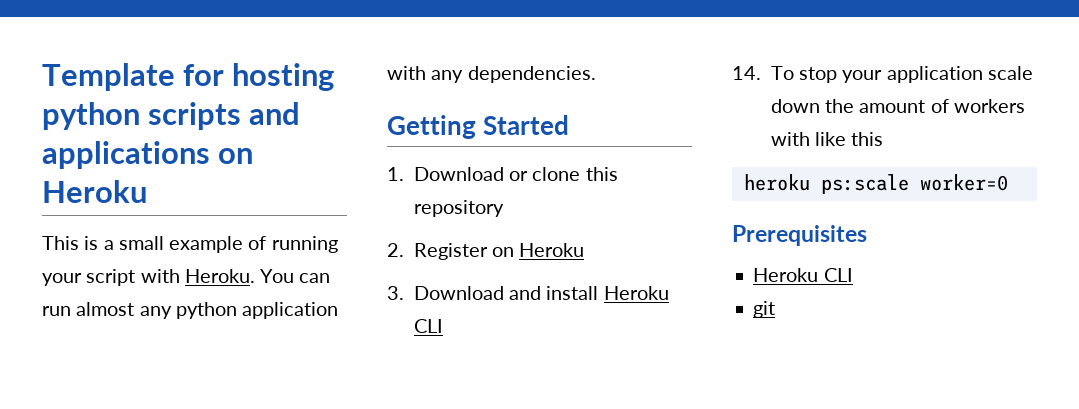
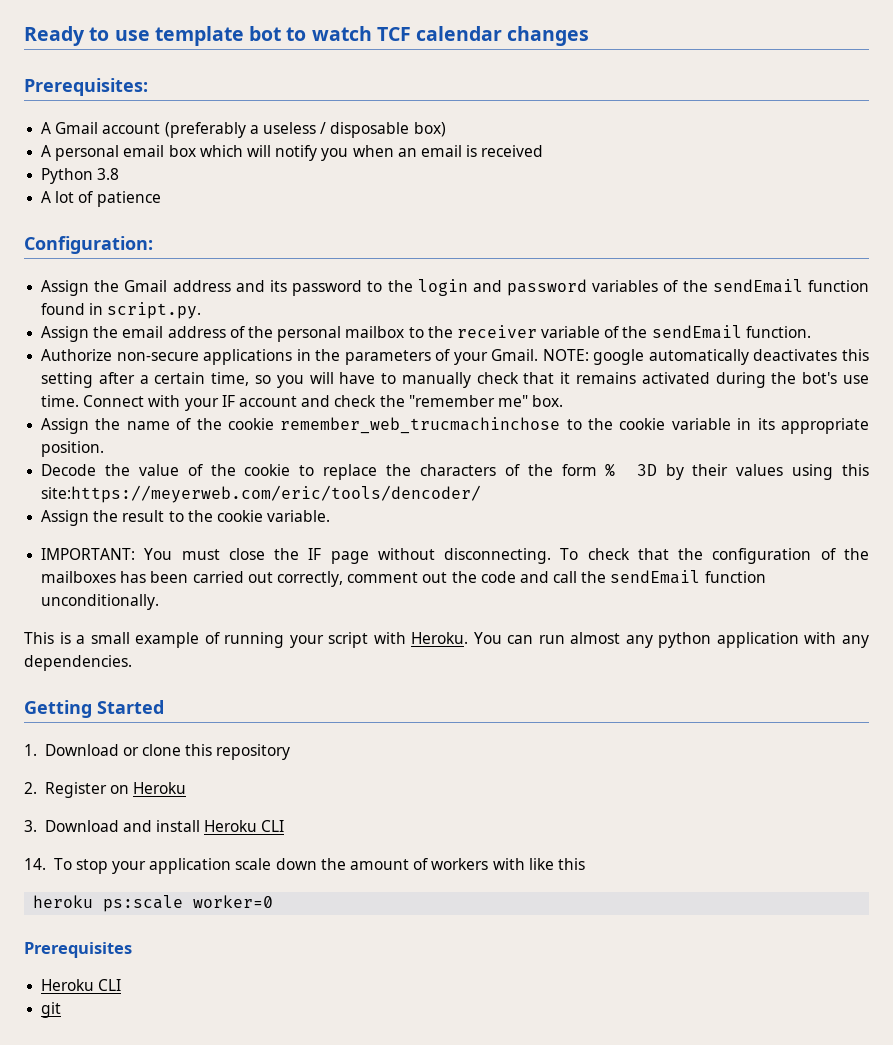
[42,63,335,91] [42,102,301,130] [42,141,254,169] [42,180,147,203] Template for hosting python scripts and applications on Heroku -> [24,26,590,46] [24,78,148,96] [41,122,446,138] [41,145,544,161] [41,168,120,184] [41,191,161,207] [24,236,153,254] [41,279,870,296] [41,302,202,319] [41,325,811,342] [41,349,869,365] [41,372,870,388] [41,395,564,411] [41,417,870,434] [41,441,105,457] [41,463,870,480] [41,485,482,503] [41,510,331,526] [41,548,869,564] [41,570,766,587] [41,594,160,610] Ready to use template bot to watch TCF calendar changes // Prerequisites: // A Gmail account (preferably a useless / disposable box) // A personal email box which will notify you when an email is received // Python 3.8 // A lot of patience // Configuration: // Assign the Gmail address and its password to the login and password variables of the sendEmail function found in script.py. // Assign the email address of the personal mailbox to the receiver variable of the sendEmail function. // Authorize non-secure applications in the parameters of your Gmail. NOTE: google automatically deactivates this setting after a certain time, so you will have to manually check that it remains activated during the bot's use time. Connect with your IF account and check the "remember me" box. // Assign the name of the cookie remember_web_trucmachinchose to the cookie variable in its appropriate position. // Decode the value of the cookie to replace the characters of the form % 3D by their values using this site:https://meyerweb.com/eric/tools/dencoder/ // Assign the result to the cookie variable. // IMPORTANT: You must close the IF page without disconnecting. To check that the configuration of the mailboxes has been carried out correctly, comment out the code and call the sendEmail function unconditionally.

